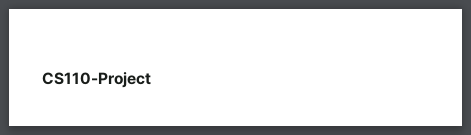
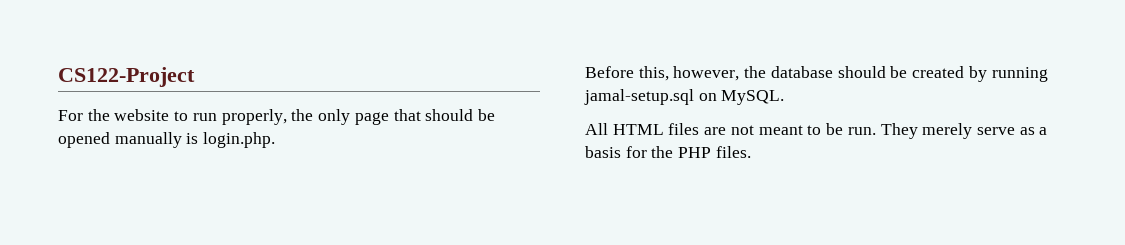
[42,72,151,88] CS110-Project -> [58,67,195,87] [58,109,495,125] [58,132,276,148] [585,66,1048,82] [584,89,785,105] [585,123,1048,139] [585,146,751,158] CS122-Project // For the website to run properly, the only page that should be opened manually is login.php. // Before this, however, the database should be created by running jamal-setup.sql on MySQL. // All HTML files are not meant to be run. They merely serve as a basis for the PHP files.

